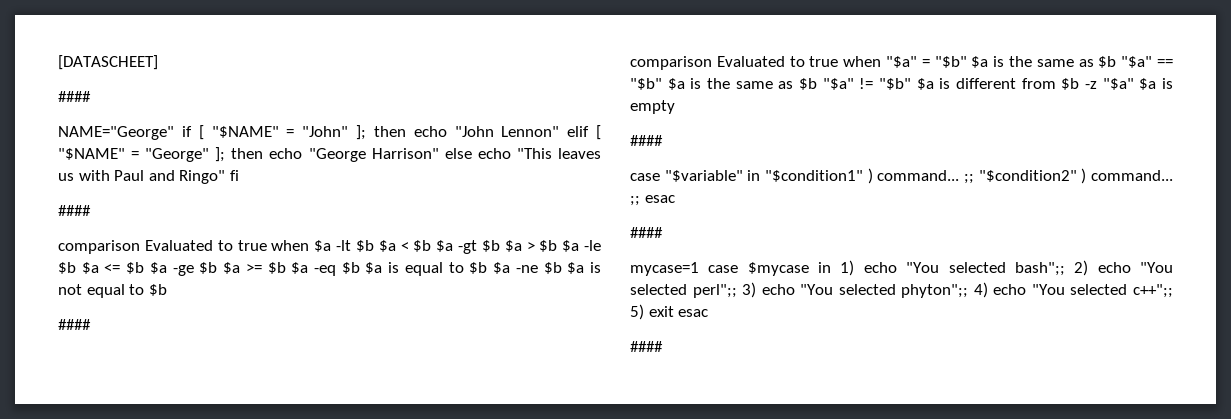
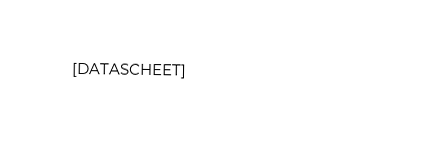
[58,91,91,102] [58,125,601,140] [58,147,601,162] [58,170,239,184] [58,205,91,216] [58,240,601,254] [58,262,602,276] [58,284,167,298] [58,319,91,330] [630,56,1173,70] [630,78,1173,90] [630,100,675,114] [630,135,663,146] [630,168,1173,184] [630,195,675,206] [630,227,663,238] [630,260,1173,276] [630,282,1173,298] [630,304,709,320] [630,341,663,352] // #### // NAME="George" if [ "$NAME" = "John" ]; then echo "John Lennon" elif [ "$NAME" = "George" ]; then echo "George Harrison" else echo "This leaves us with Paul and Ringo" fi // #### // comparison Evaluated to true when $a -lt $b $a < $b $a -gt $b $a > $b $a -le $b $a <= $b $a -ge $b $a >= $b $a -eq $b $a is equal to $b $a -ne $b $a is not equal to $b // #### // comparison Evaluated to true when "$a" = "$b" $a is the same as $b "$a" == "$b" $a is the same as $b "$a" != "$b" $a is different from $b -z "$a" $a is empty // #### // case "$variable" in "$condition1" ) command... ;; "$condition2" ) command... ;; esac // #### // mycase=1 case $mycase in 1) echo "You selected bash";; 2) echo "You selected perl";; 3) echo "You selected phyton";; 4) echo "You selected c++";; 5) exit esac // #### -> (187, 70) none

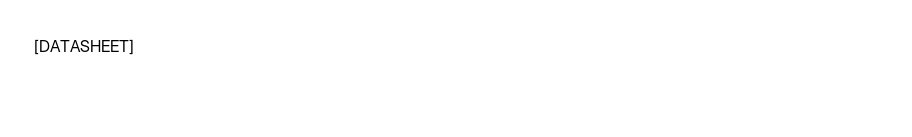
[71,62,187,79] [DATASCHEET] -> [34,39,134,55] [DATASHEET]

